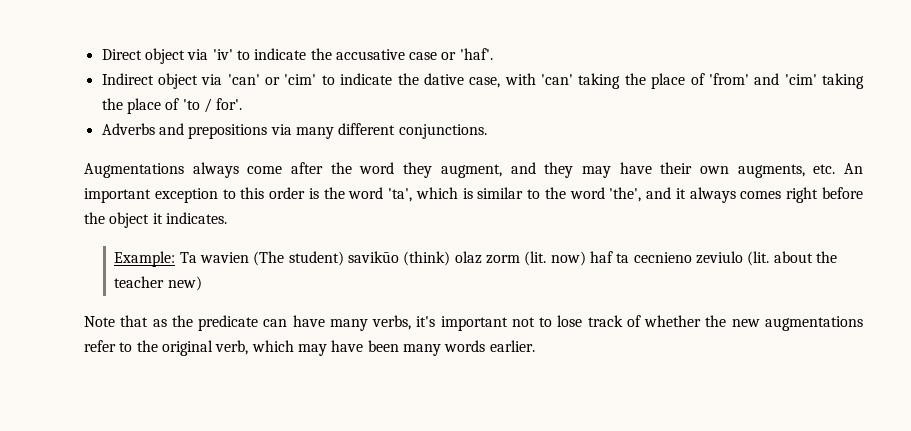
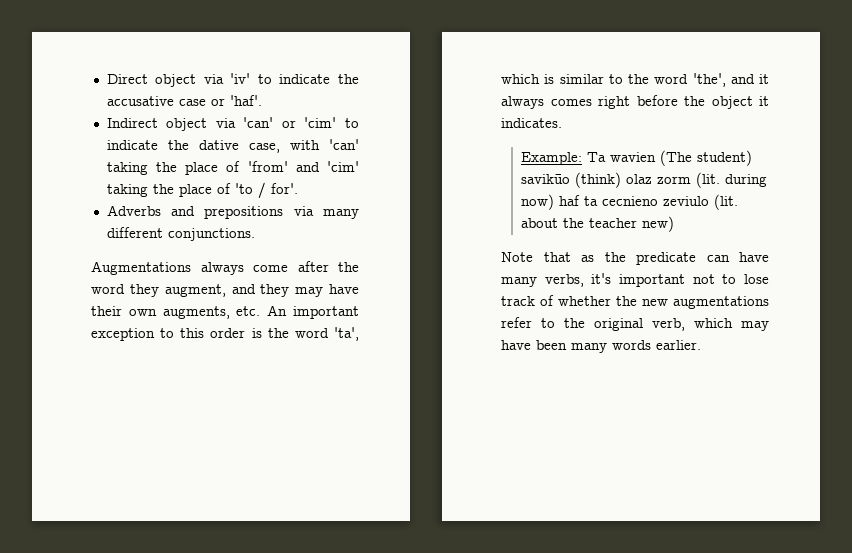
(547, 258) none -> [724,174,767,187] during

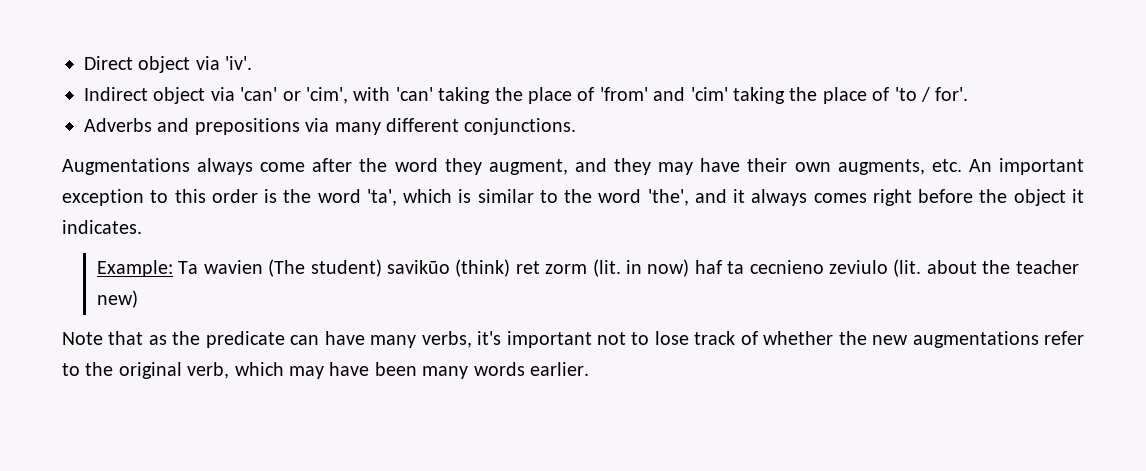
[230,73,359,84] [106,95,262,106] 'iv' to indicate the accusative case or 'haf'. -> [225,56,253,70] 'iv'.
[304,117,359,128] [106,140,280,153] 'cim' to indicate the dative case, -> [306,87,348,104] 'cim',
[625,174,652,184] olaz -> [515,261,540,274] ret
[724,174,767,187] during -> [626,260,643,274] in

